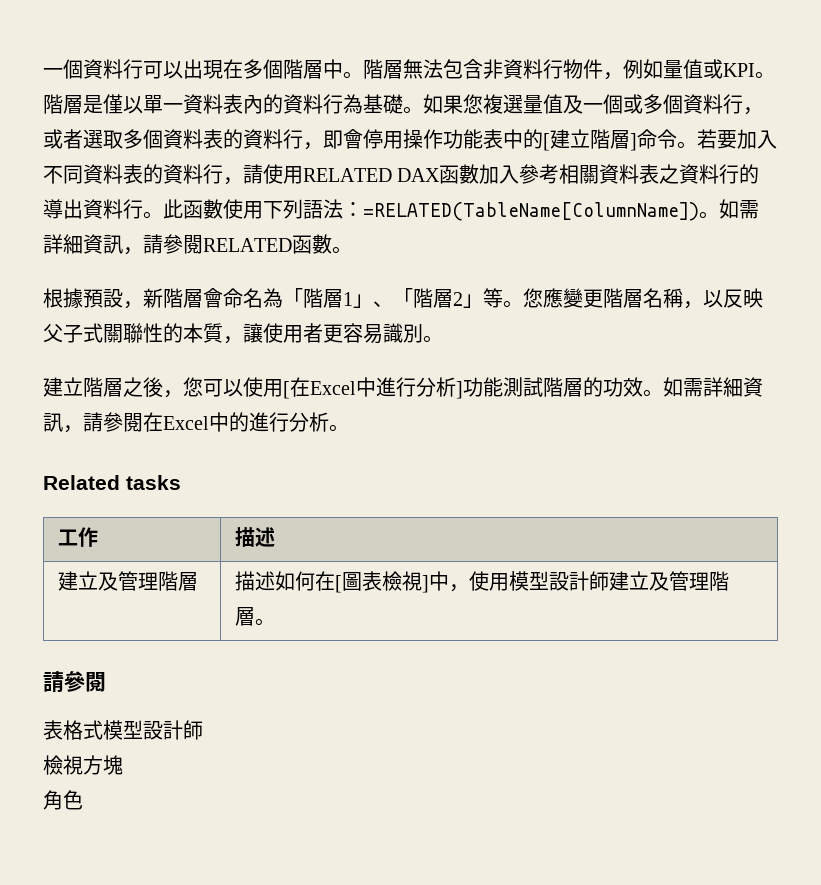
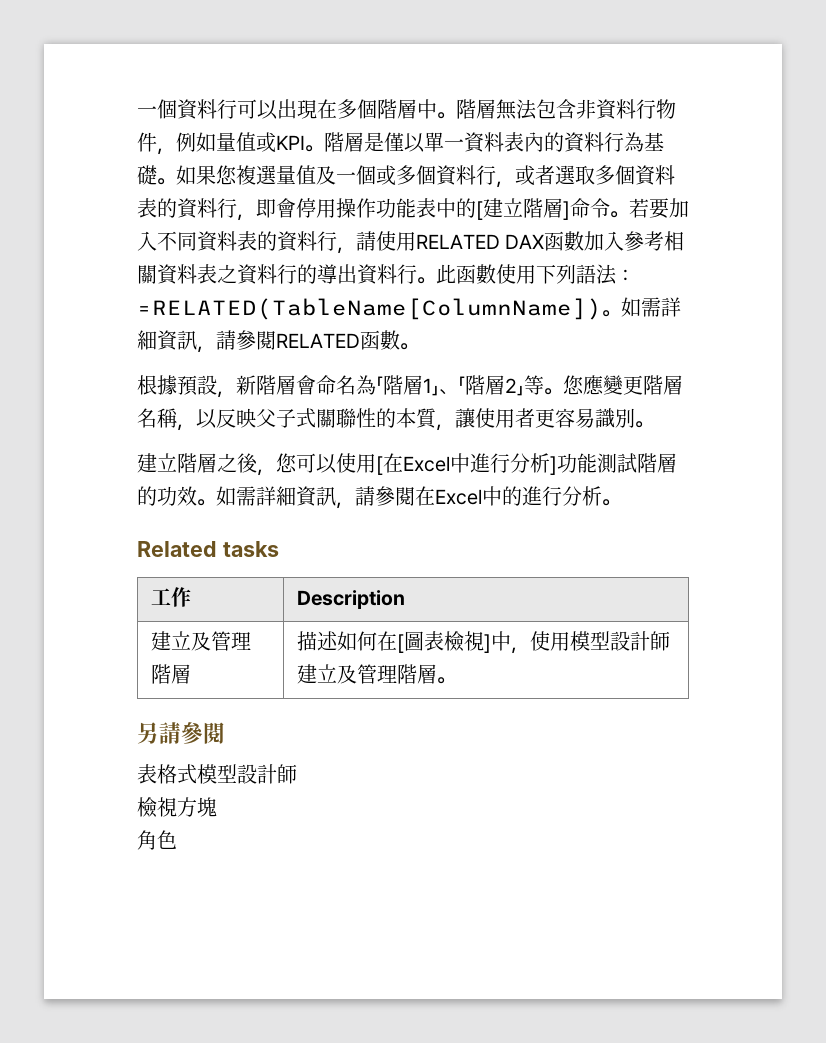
[234,527,275,547] 描述 -> [296,590,405,609] Description
(275, 622) none -> [137,722,159,744] 另

